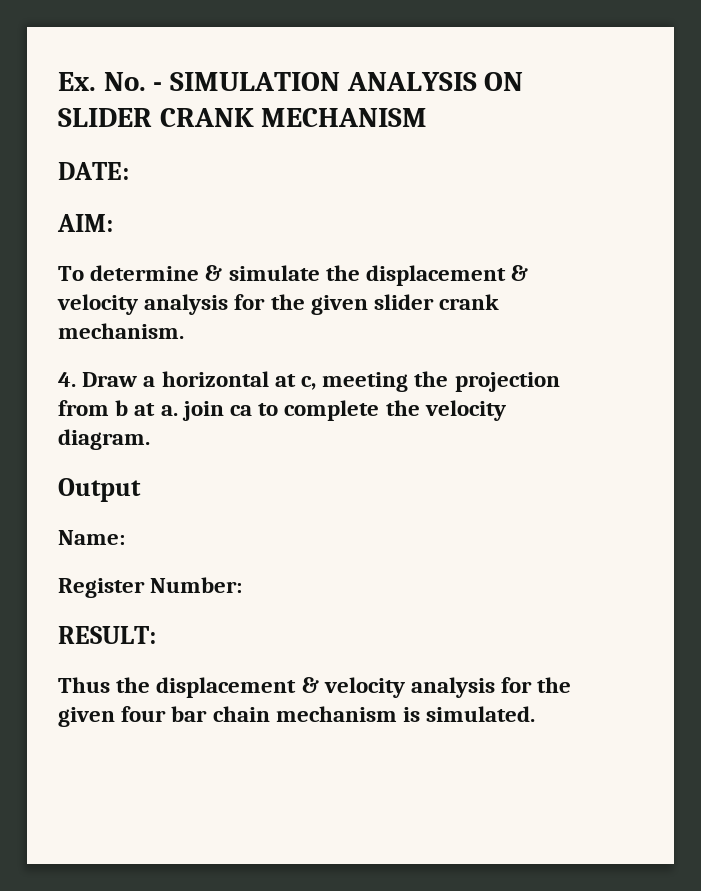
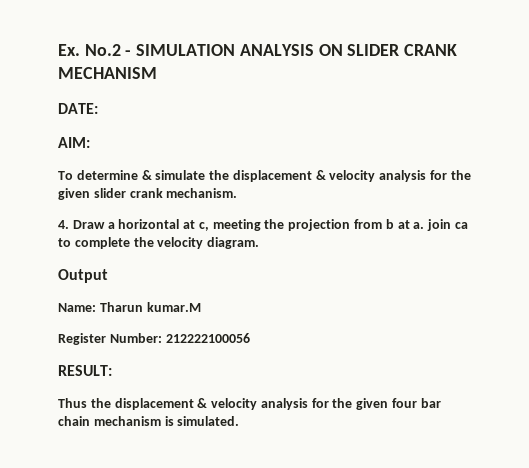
[103,72,146,91] No. -> [84,44,121,56] No.2
(125, 537) none -> [99,302,201,312] Tharun kumar.M
(243, 585) none -> [165,333,250,343] 212222100056

